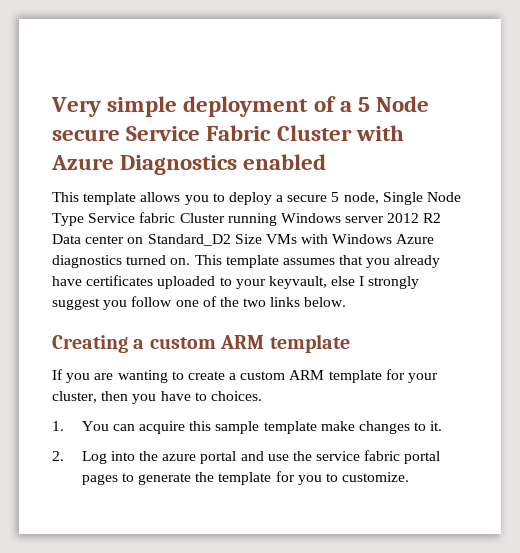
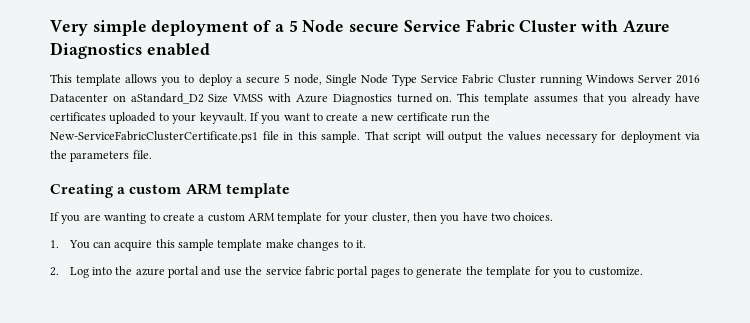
[139,212,176,223] fabric -> [462,74,494,84] Fabric
[345,213,442,223] [52,234,435,246] [52,255,122,268] server 2012 R2 Data center on Standard_D2 Size VMs with Windows Azure diagnostics -> [637,75,700,84] [50,93,392,105] Server 2016 Datacenter on aStandard_D2 Size VMSS with Azure Diagnostics
[268,276,420,289] [52,296,347,310] keyvault, else I strongly suggest you follow one of the two links below. -> [199,112,491,124] [50,131,700,143] [50,150,152,162] keyvault. If you want to create a new certificate run the New-ServiceFabricClusterCertificate.ps1 file in this sample. That script will output the values necessary for deployment via the parameters file.
[194,392,207,401] to -> [491,213,510,221] two

